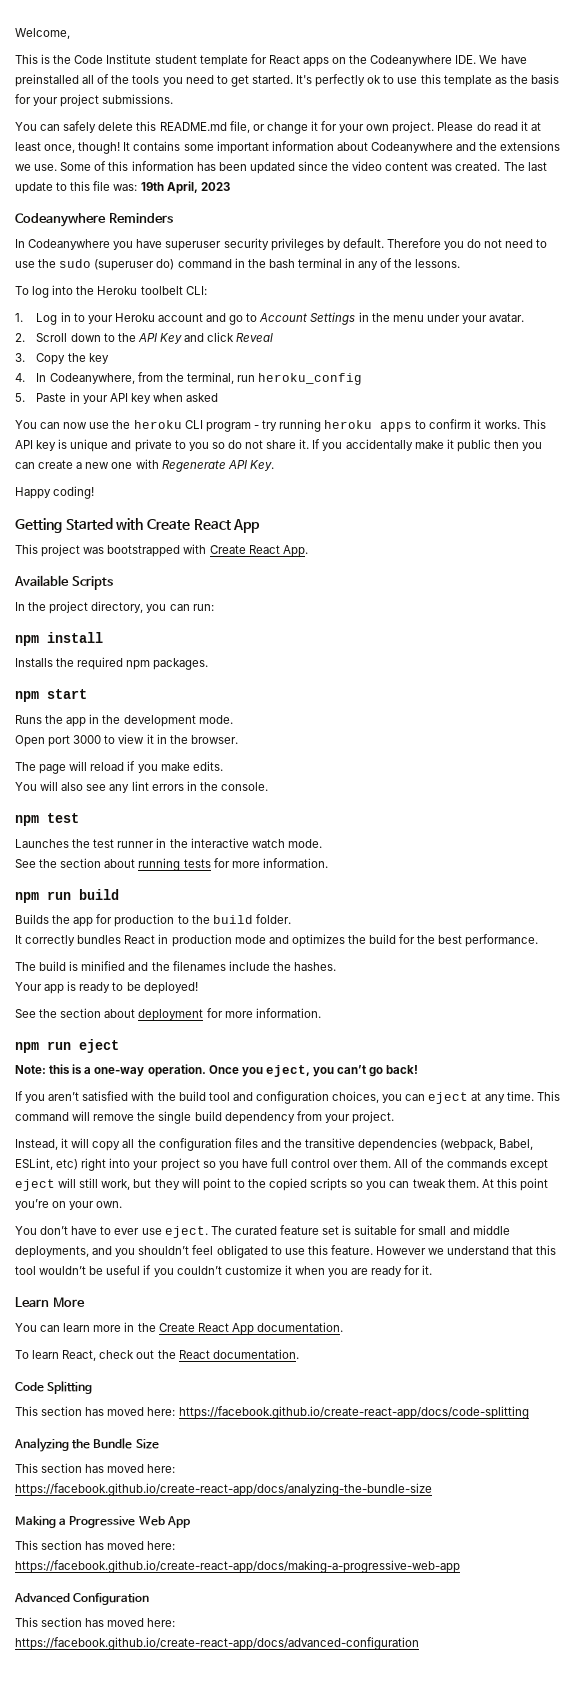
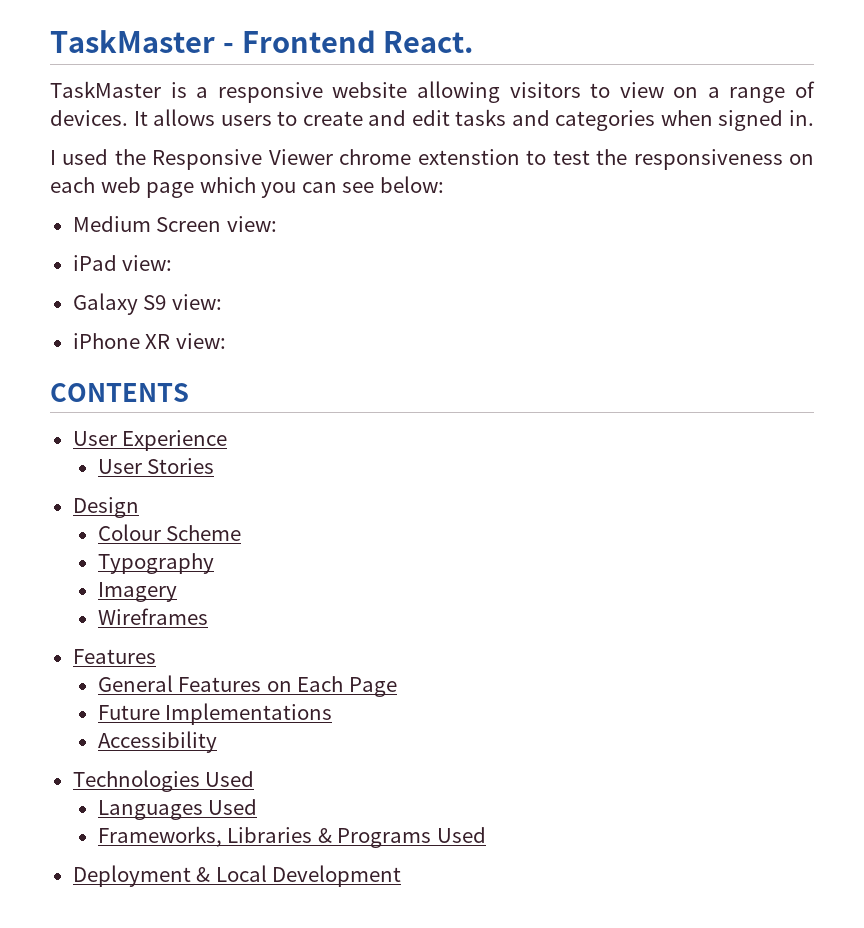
[15,28,70,39] [15,54,527,67] [15,74,559,87] [15,94,174,107] [15,121,541,134] [15,141,561,154] [15,161,547,174] [15,181,230,194] [15,213,173,227] [15,238,548,251] [15,258,461,271] [15,285,207,298] [15,312,525,325] [15,332,274,344] [15,353,109,365] [15,372,363,385] [15,392,219,404] [15,419,546,432] [15,439,543,452] [15,459,274,472] [15,486,95,499] [15,518,261,533] [15,544,308,557] [14,575,113,590] [15,601,214,614] [15,632,103,646] [15,657,209,670] [15,689,87,702] [15,714,233,727] [15,734,238,747] [15,761,223,774] [15,781,268,793] [15,813,79,826] [15,838,322,848] [15,858,328,871] [15,889,119,903] [15,914,291,927] [15,934,539,947] [15,961,336,971] [15,981,198,994] [15,1008,321,1021] [15,1039,119,1053] [15,1064,419,1077] [15,1091,560,1104] [15,1111,394,1124] [15,1138,534,1151] [15,1158,548,1171] [15,1178,548,1191] [15,1199,123,1210] [15,1225,510,1238] [15,1245,557,1258] [15,1265,433,1277] [15,1297,85,1307] [15,1322,343,1335] [15,1349,299,1361] [15,1381,93,1394] [15,1406,529,1419] [14,1438,159,1452] [15,1463,176,1473] [15,1483,432,1496] [15,1516,190,1528] [15,1540,176,1550] [15,1560,460,1573] [14,1593,150,1605] [15,1617,176,1627] [15,1637,419,1650] Welcome, // This is the Code Institute student template for React apps on the Codeanywhere IDE. We have preinstalled all of the tools you need to get started. It's perfectly ok to use this template as the basis for your project submissions. // You can safely delete this README.md file, or change it for your own project. Please do read it at least once, though! It contains some important information about Codeanywhere and the extensions we use. Some of this information has been updated since the video content was created. The last update to this file was: 19th April, 2023 // Codeanywhere Reminders // In Codeanywhere you have superuser security privileges by default. Therefore you do not need to use the sudo (superuser do) command in the bash terminal in any of the lessons. // To log into the Heroku toolbelt CLI: // 1. Log in to your Heroku account and go to Account Settings in the menu under your avatar. // 2. Scroll down to the API Key and click Reveal // 3. Copy the key // 4. In Codeanywhere, from the terminal, run heroku_config // 5. Paste in your API key when asked // You can now use the heroku CLI program - try running heroku apps to confirm it works. This API key is unique and private to you so do not share it. If you accidentally make it public then you can create a new one with Regenerate API Key. // Happy coding! // Getting Started with Create React App // This project was bootstrapped with Create React App. // Available Scripts // In the project directory, you can run: // npm install // Installs the required npm packages. // npm start // Runs the app in the development mode. // Open port 3000 to view it in the browser. // The page will reload if you make edits. // You will also see any lint errors in the console. // npm test // Launches the test runner in the interactive watch mode. // See the section about running tests for more information. // npm run build // Builds the app for production to the build folder. // It correctly bundles React in production mode and optimizes the build for the best performance. // The build is minified and the filenames include the hashes. // Your app is ready to be deployed! // See the section about deployment for more information. // npm run eject // Note: this is a one-way operation. Once you eject, you can’t go back! // If you aren’t satisfied with the build tool and configuration choices, you can eject at any time. This command will remove the single build dependency from your project. // Instead, it will copy all the configuration files and the transitive dependencies (webpack, Babel, ESLint, etc) right into your project so you have full control over them. All of the commands except eject will still work, but they will point to the copied scripts so you can tweak them. At this point you’re on your own. // You don’t have to ever use eject. The curated feature set is suitable for small and middle deployments, and you shouldn’t feel obligated to use this feature. However we understand that this tool wouldn’t be useful if you couldn’t customize it when you are ready for it. // Learn More // You can learn more in the Create React App documentation. // To learn React, check out the React documentation. // Code Splitting // This section has moved here: https://facebook.github.io/create-react-app/docs/code-splitting // Analyzing the Bundle Size // This section has moved here: https://facebook.github.io/create-react-app/docs/analyzing-the-bundle-size // Making a Progressive Web App // This section has moved here: https://facebook.github.io/create-react-app/docs/making-a-progressive-web-app // Advanced Configuration // This section has moved here: https://facebook.github.io/create-react-app/docs/advanced-configuration -> [50,30,474,53] [50,81,816,103] [50,109,814,131] [50,149,815,170] [50,176,444,198] [72,216,277,232] [72,255,173,271] [72,293,222,315] [72,333,226,349] [50,383,189,402] [72,430,228,451] [97,458,215,474] [72,497,139,518] [97,524,242,541] [97,553,214,574] [97,582,177,602] [97,608,208,625] [72,649,156,664] [97,675,397,697] [97,703,333,725] [97,731,217,753] [72,770,255,792] [97,799,258,820] [97,826,486,848] [72,865,402,887] TaskMaster - Frontend React. // TaskMaster is a responsive website allowing visitors to view on a range of devices. It allows users to create and edit tasks and categories when signed in. // I used the Responsive Viewer chrome extenstion to test the responsiveness on each web page which you can see below: // Medium Screen view: // iPad view: // Galaxy S9 view: // iPhone XR view: // CONTENTS // User Experience // User Stories // Design // Colour Scheme // Typography // Imagery // Wireframes // Features // General Features on Each Page // Future Implementations // Accessibility // Technologies Used // Languages Used // Frameworks, Libraries & Programs Used // Deployment & Local Development

